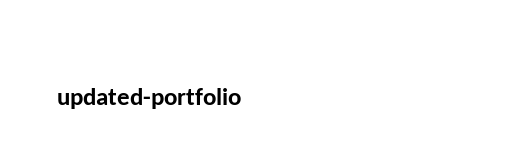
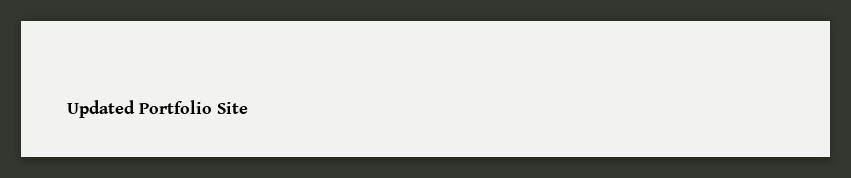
[57,88,241,109] updated-portfolio -> [67,100,248,118] Updated Portfolio Site

